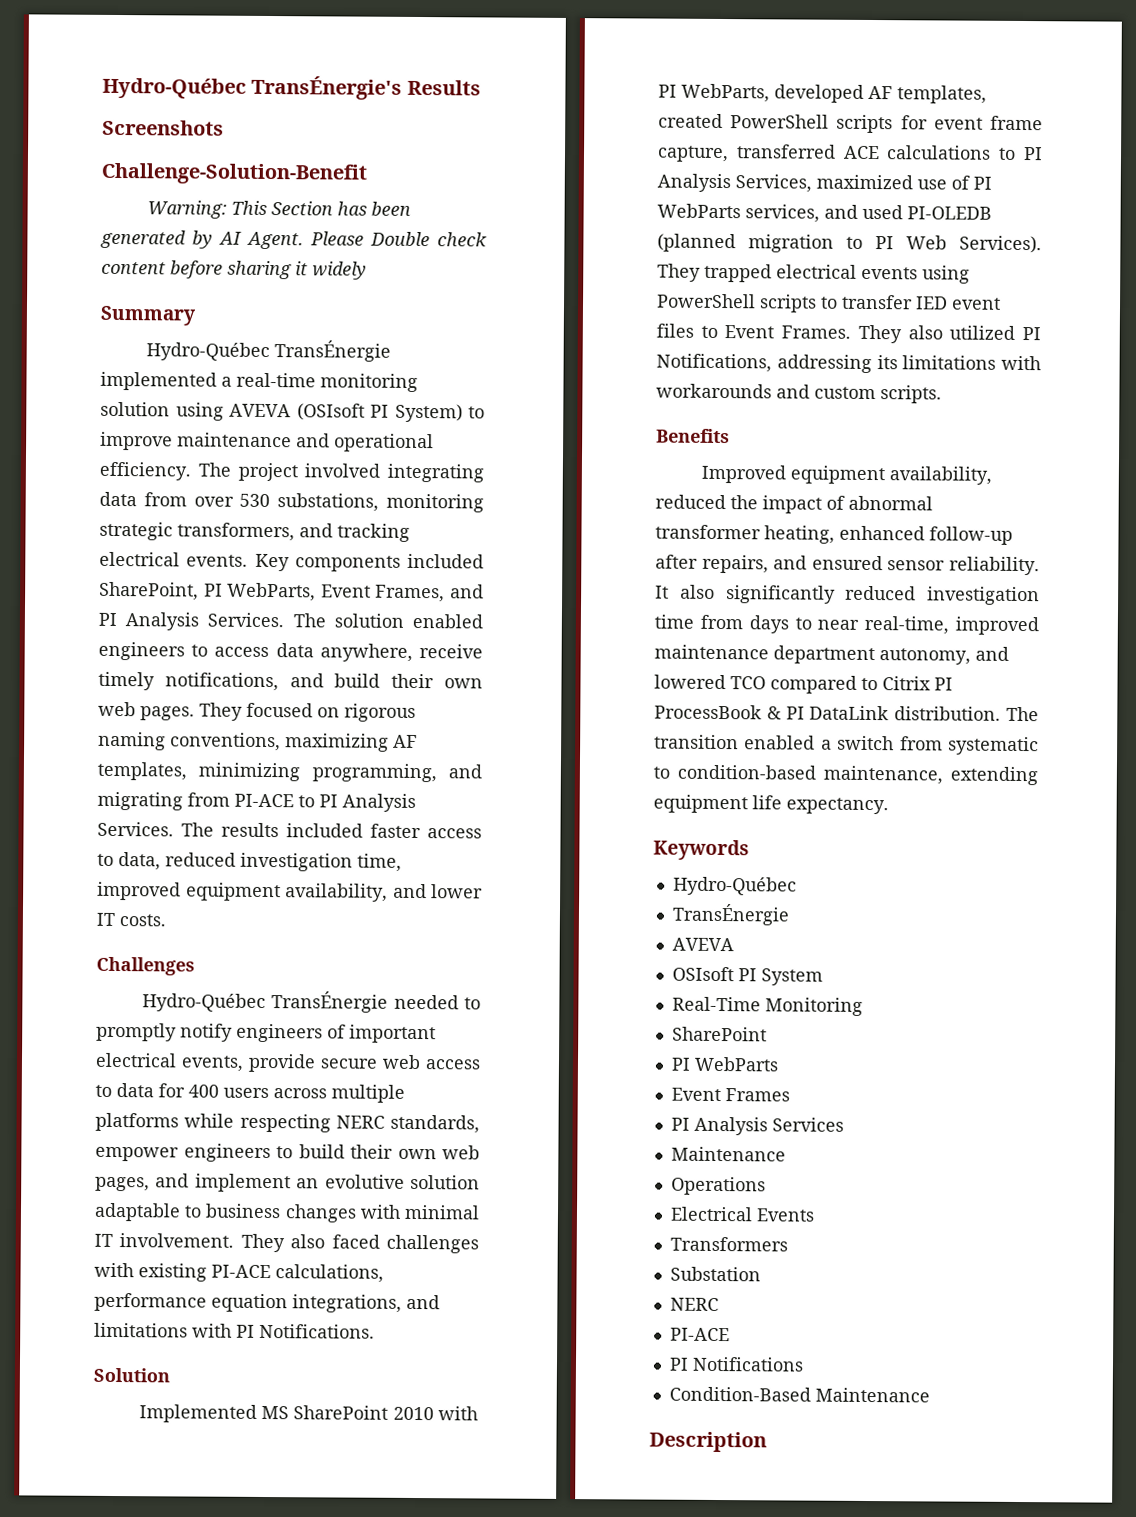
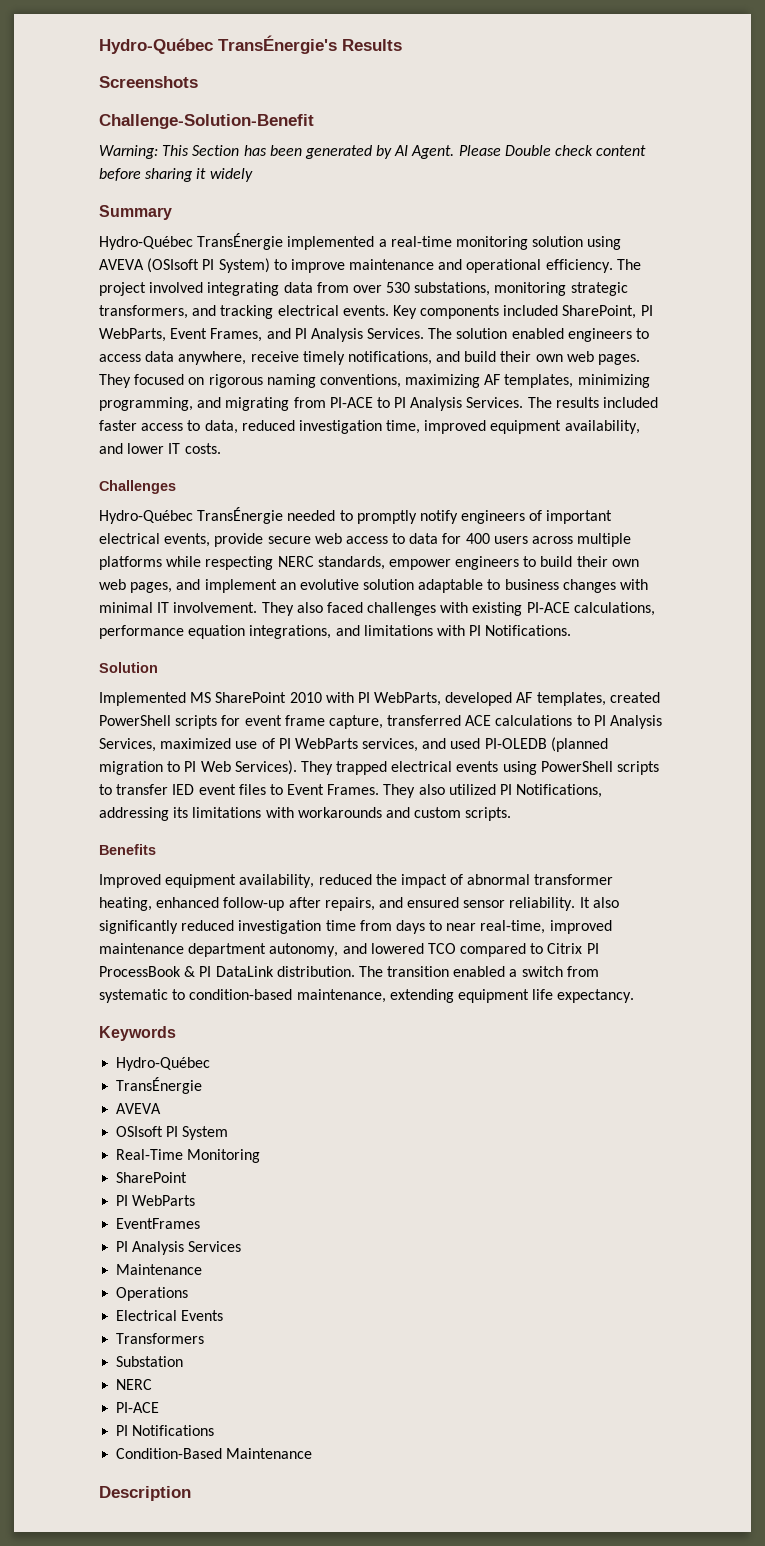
[670,1087,790,1102] Event Frames -> [116,1218,201,1229] EventFrames

